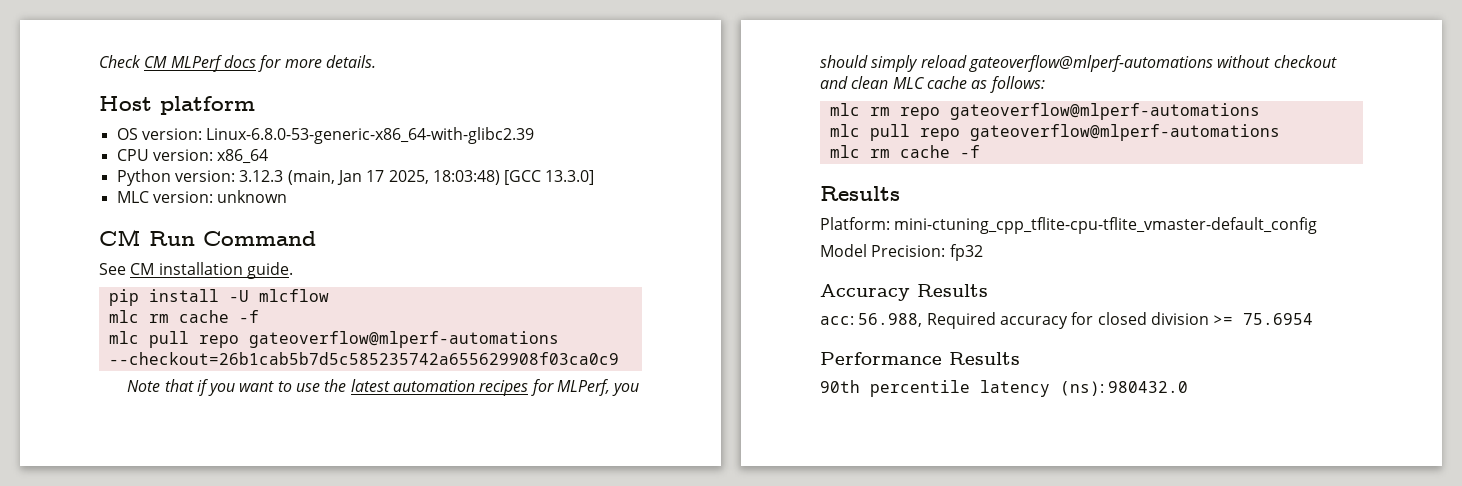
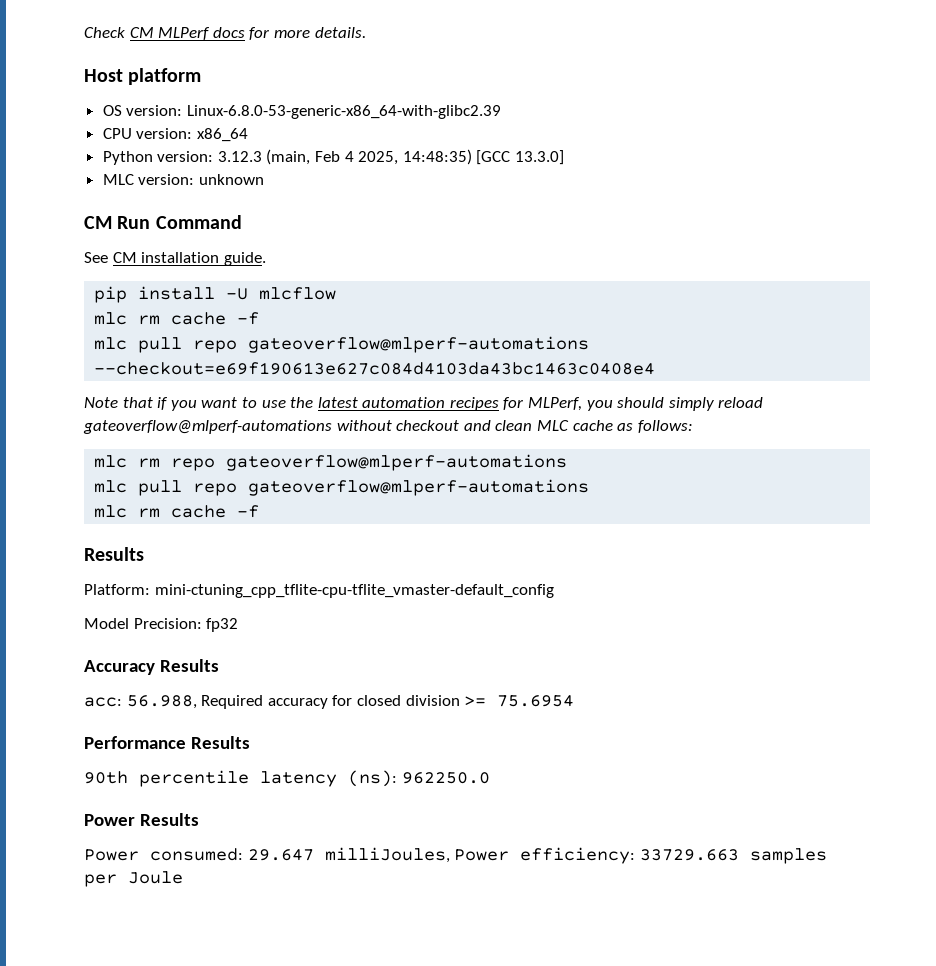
[336,170,500,185] Jan 17 2025, 18:03:48) -> [315,149,472,165] Feb 4 2025, 14:48:35)
[108,352,619,365] --checkout=26b1cab5b7d5c585235742a655629908f03ca0c9 -> [94,362,656,375] --checkout=e69f190613e627c084d4103da43bc1463c0408e4
[1108,381,1189,393] 980432.0 -> [401,772,490,784] [84,813,199,826] [84,847,827,864] [84,871,183,887] 962250.0 // Power Results // Power consumed: 29.647 milliJoules, Power efficiency: 33729.663 samples per Joule

